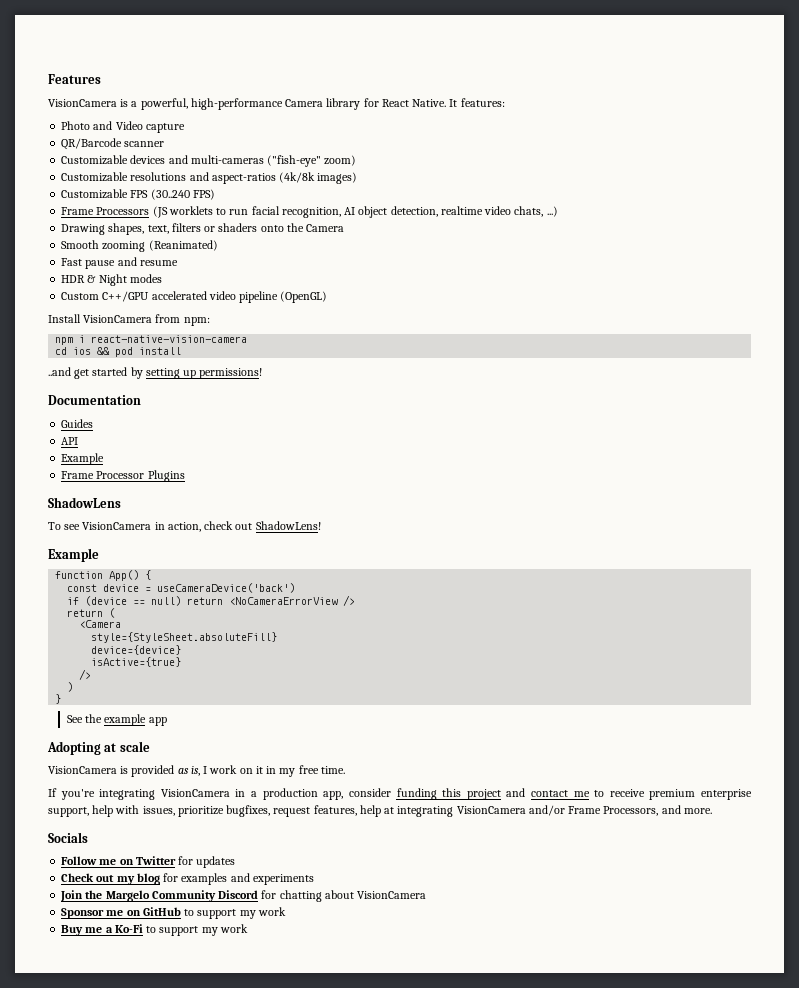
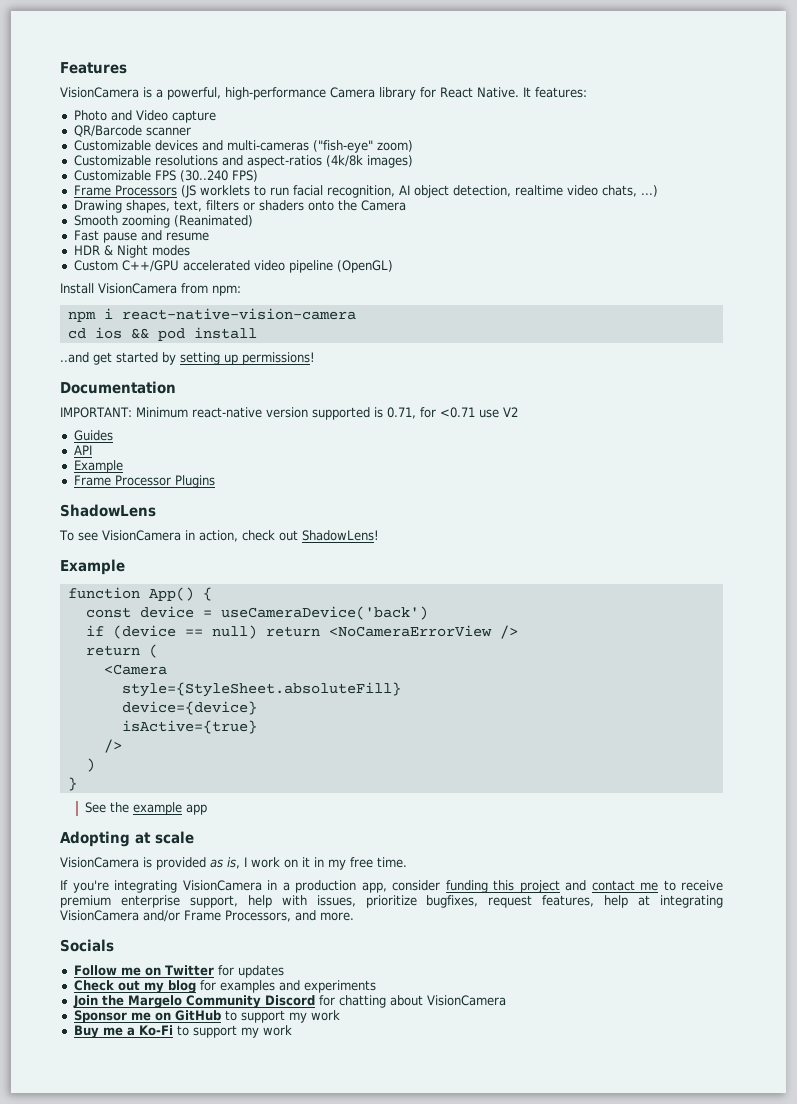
(141, 400) none -> [60,407,518,420] // IMPORTANT: Minimum react-native version supported is 0.71, for <0.71 use V2

